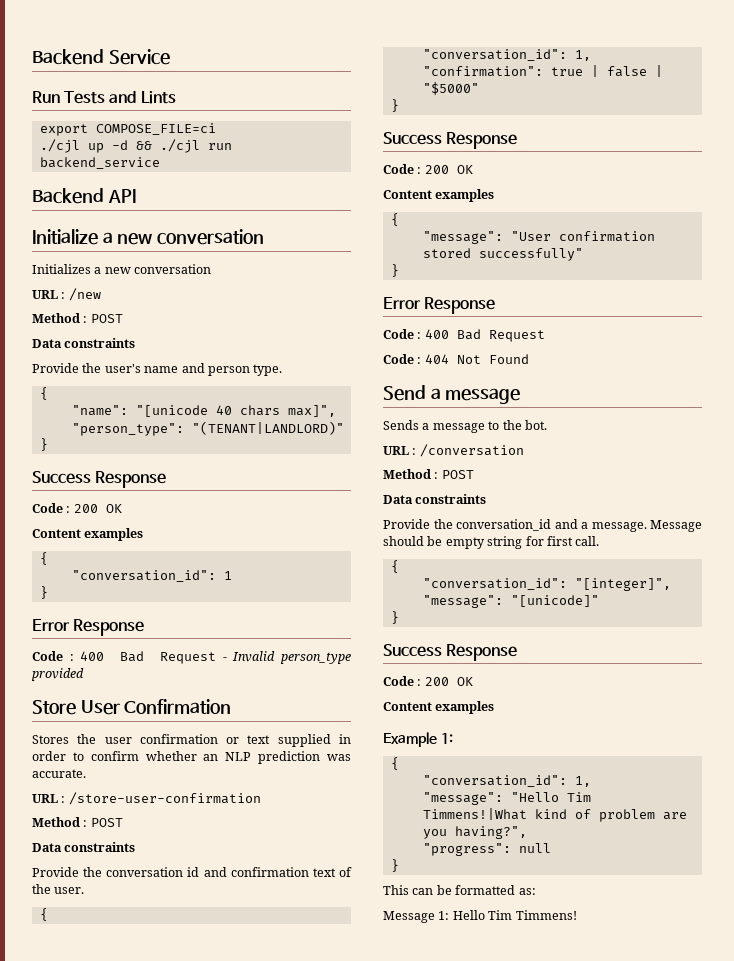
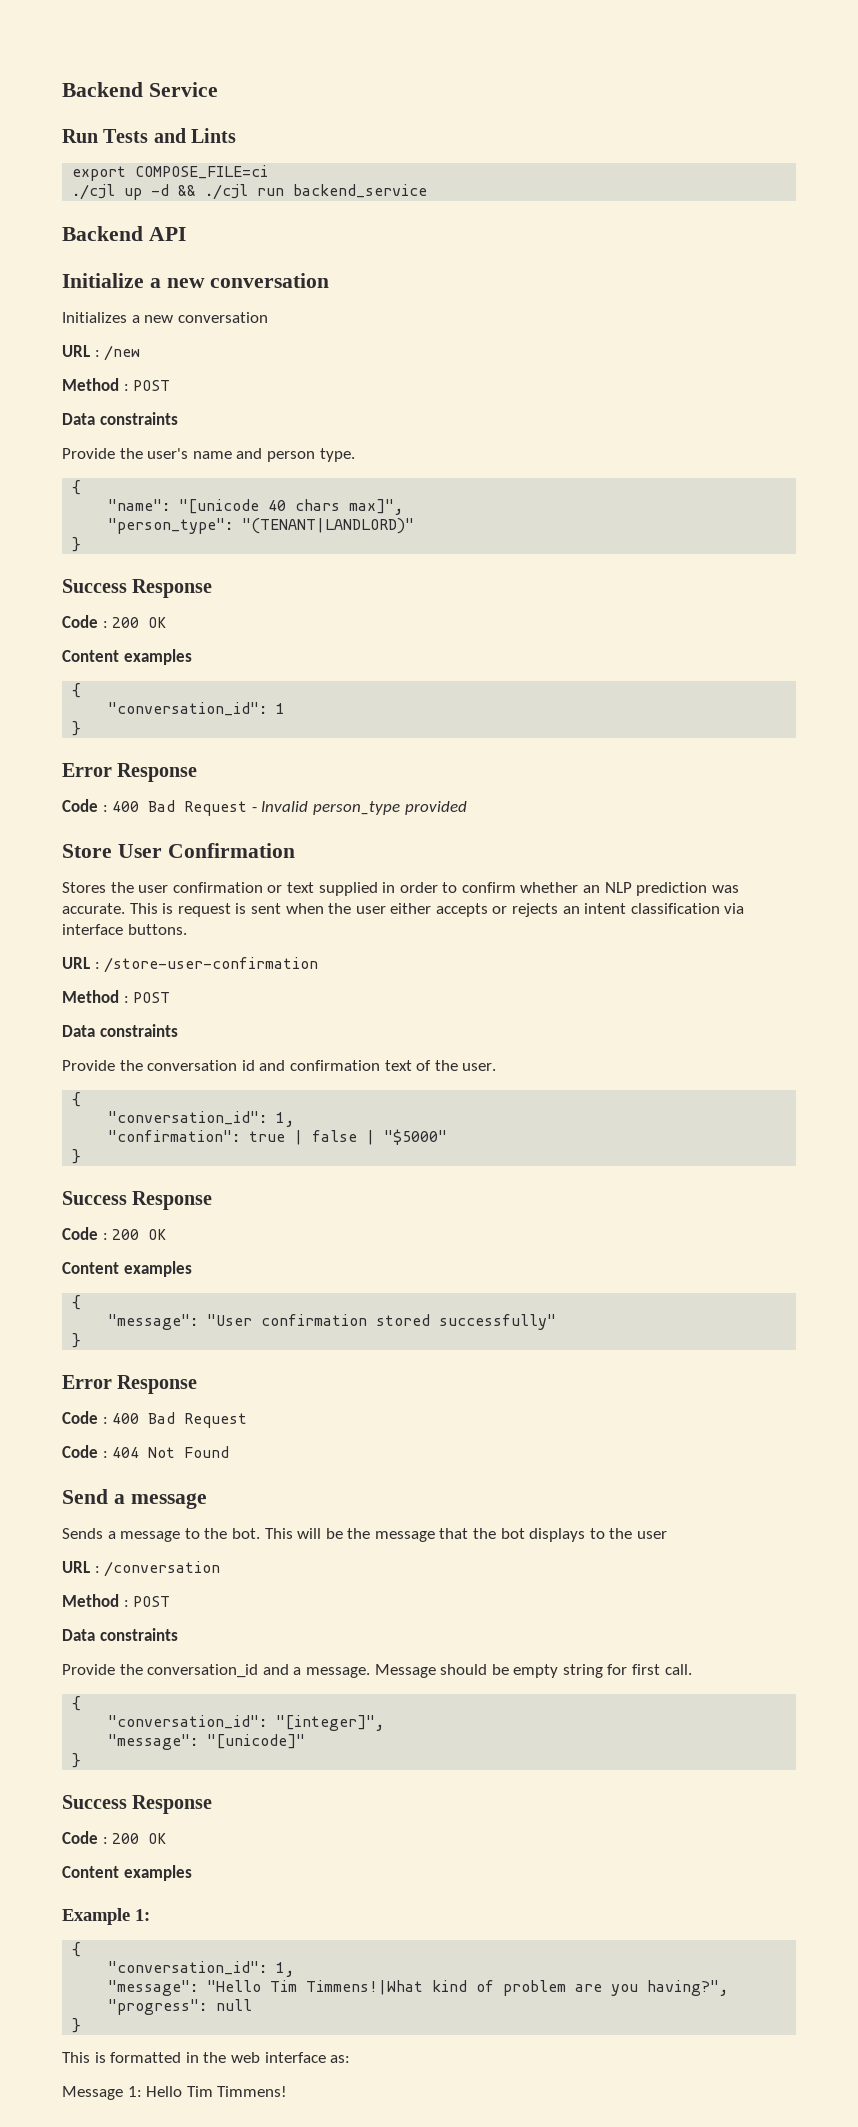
(86, 773) none -> [129,903,745,917] [62,924,187,935] This is request is sent when the user either accepts or rejects an intent classification via interface buttons.
(547, 425) none -> [264,1528,668,1542] This will be the message that the bot displays to the user
[412,885,516,895] can be formatted -> [94,2052,326,2063] is formatted in the web interface

